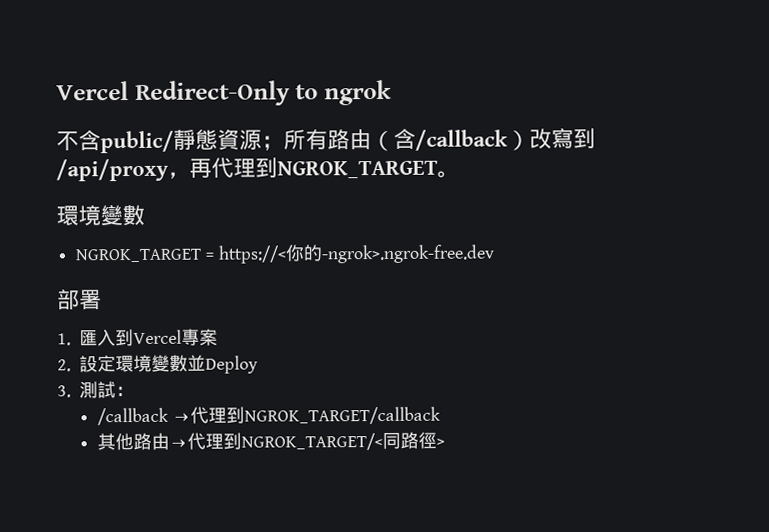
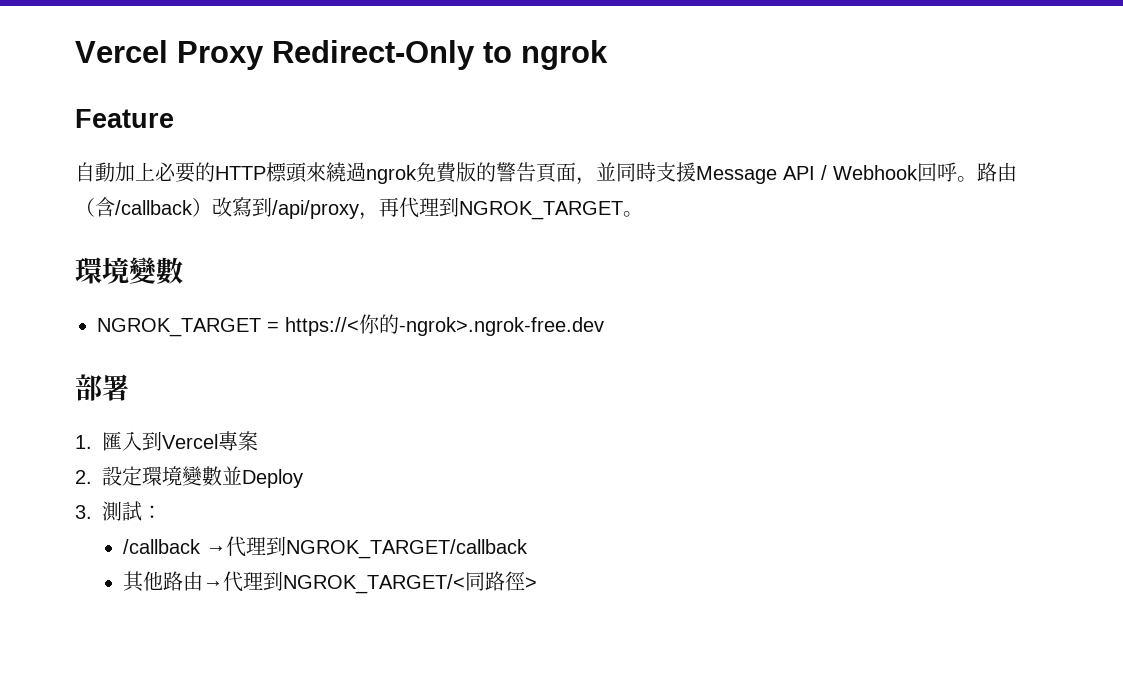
[56,81,129,101] Vercel -> [75,40,264,70] Vercel Proxy
[56,128,328,154] 不含public/靜態資源；所有 -> [75,109,174,128] [75,162,977,185] Feature // 自動加上必要的HTTP標頭來繞過ngrok免費版的警告頁面，並同時支援Message API / Webhook回呼。

